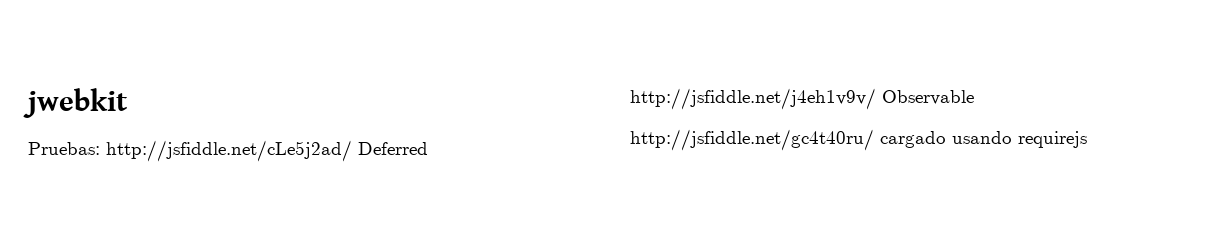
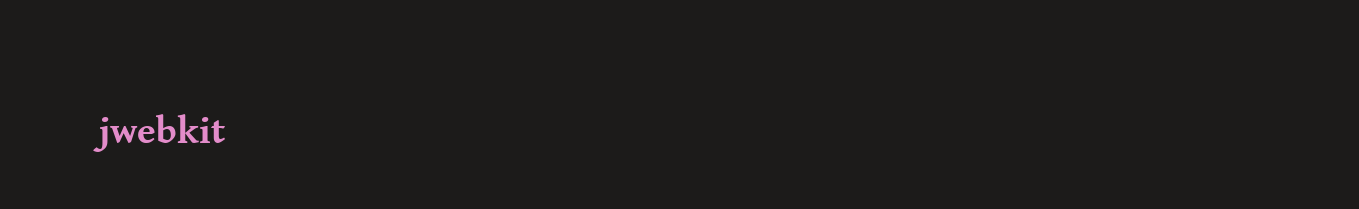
[28,140,428,162] [630,88,974,110] [630,129,1087,151] // Pruebas: http://jsfiddle.net/cLe5j2ad/ Deferred http://jsfiddle.net/j4eh1v9v/ Observable // http://jsfiddle.net/gc4t40ru/ cargado usando requirejs -> (226, 133) none

